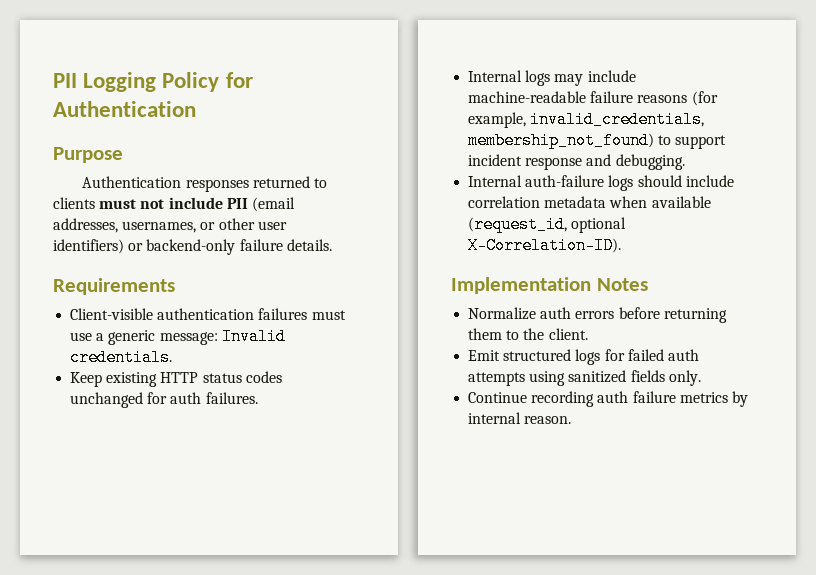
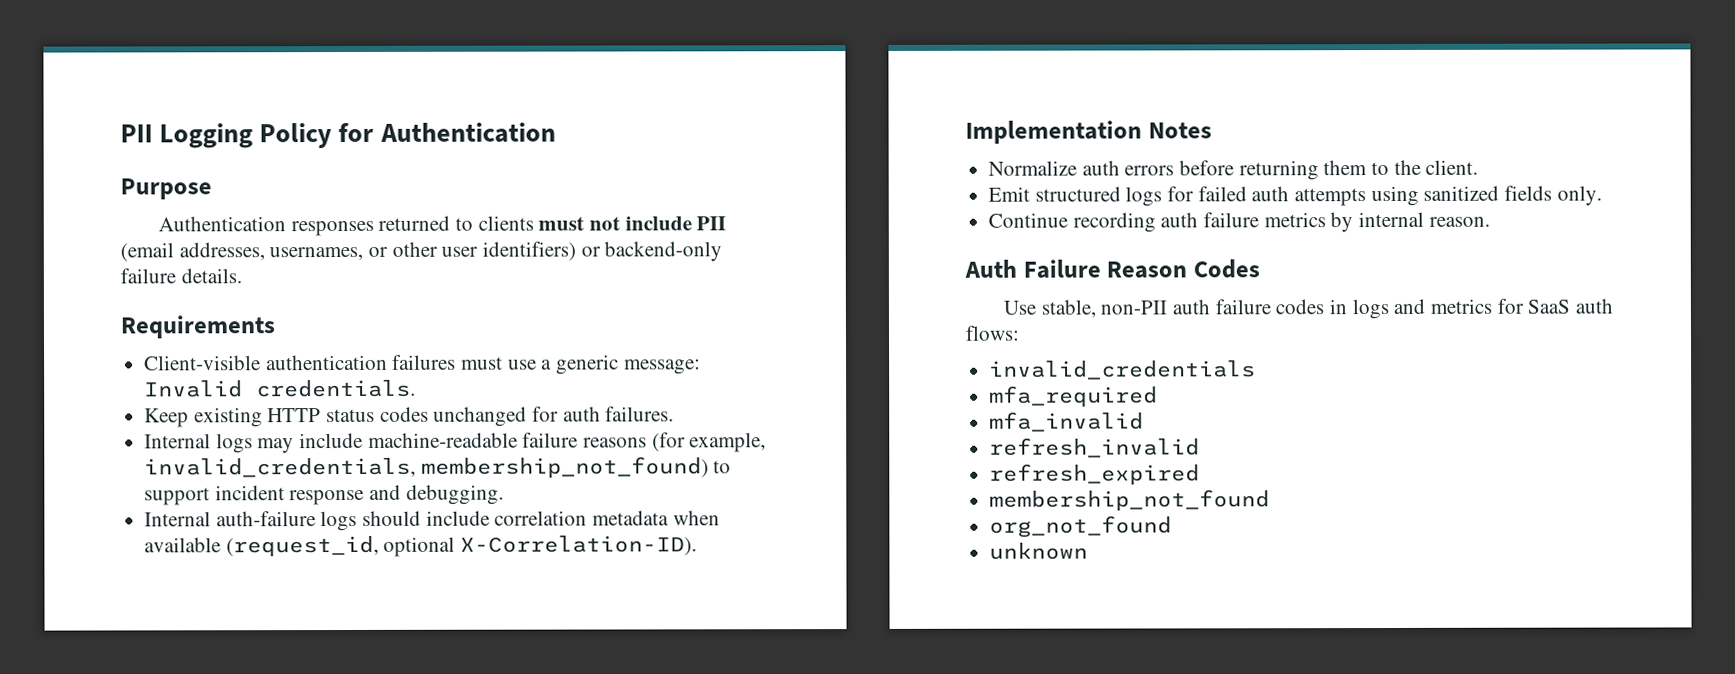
(572, 420) none -> [964,259,1260,279] [1002,298,1613,320] [965,325,1020,341] [989,360,1257,380] [989,385,1159,407] [989,411,1145,432] [989,437,1201,458] [989,463,1201,485] [989,489,1271,511] [989,515,1173,538] [989,542,1089,560] // Auth Failure Reason Codes // Use stable, non-PII auth failure codes in logs and metrics for SaaS auth flows: // invalid_credentials // mfa_required // mfa_invalid // refresh_invalid // refresh_expired // membership_not_found // org_not_found // unknown

